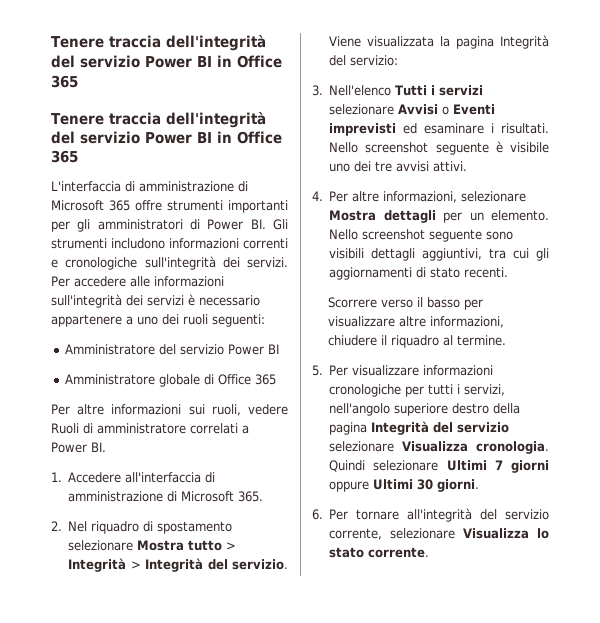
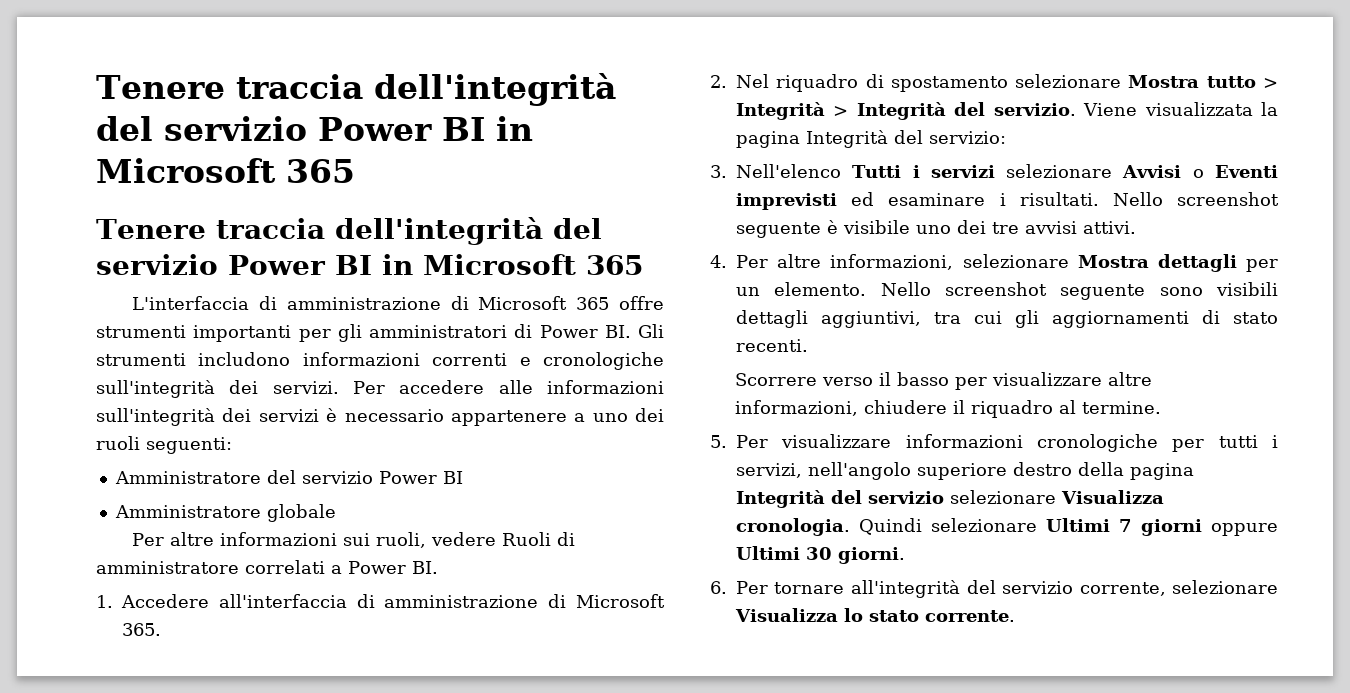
[51,35,266,51] [51,55,282,68] Tenere traccia dell'integrità del servizio Power BI in Office -> [96,73,616,106] [96,116,533,141] [96,158,276,183] Tenere traccia dell'integrità del servizio Power BI in Microsoft
[237,131,282,144] Office -> [422,254,576,275] Microsoft
[203,374,276,385] di Office 365 -> (336, 513) none

